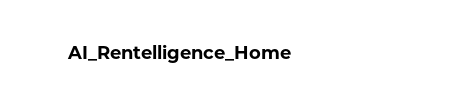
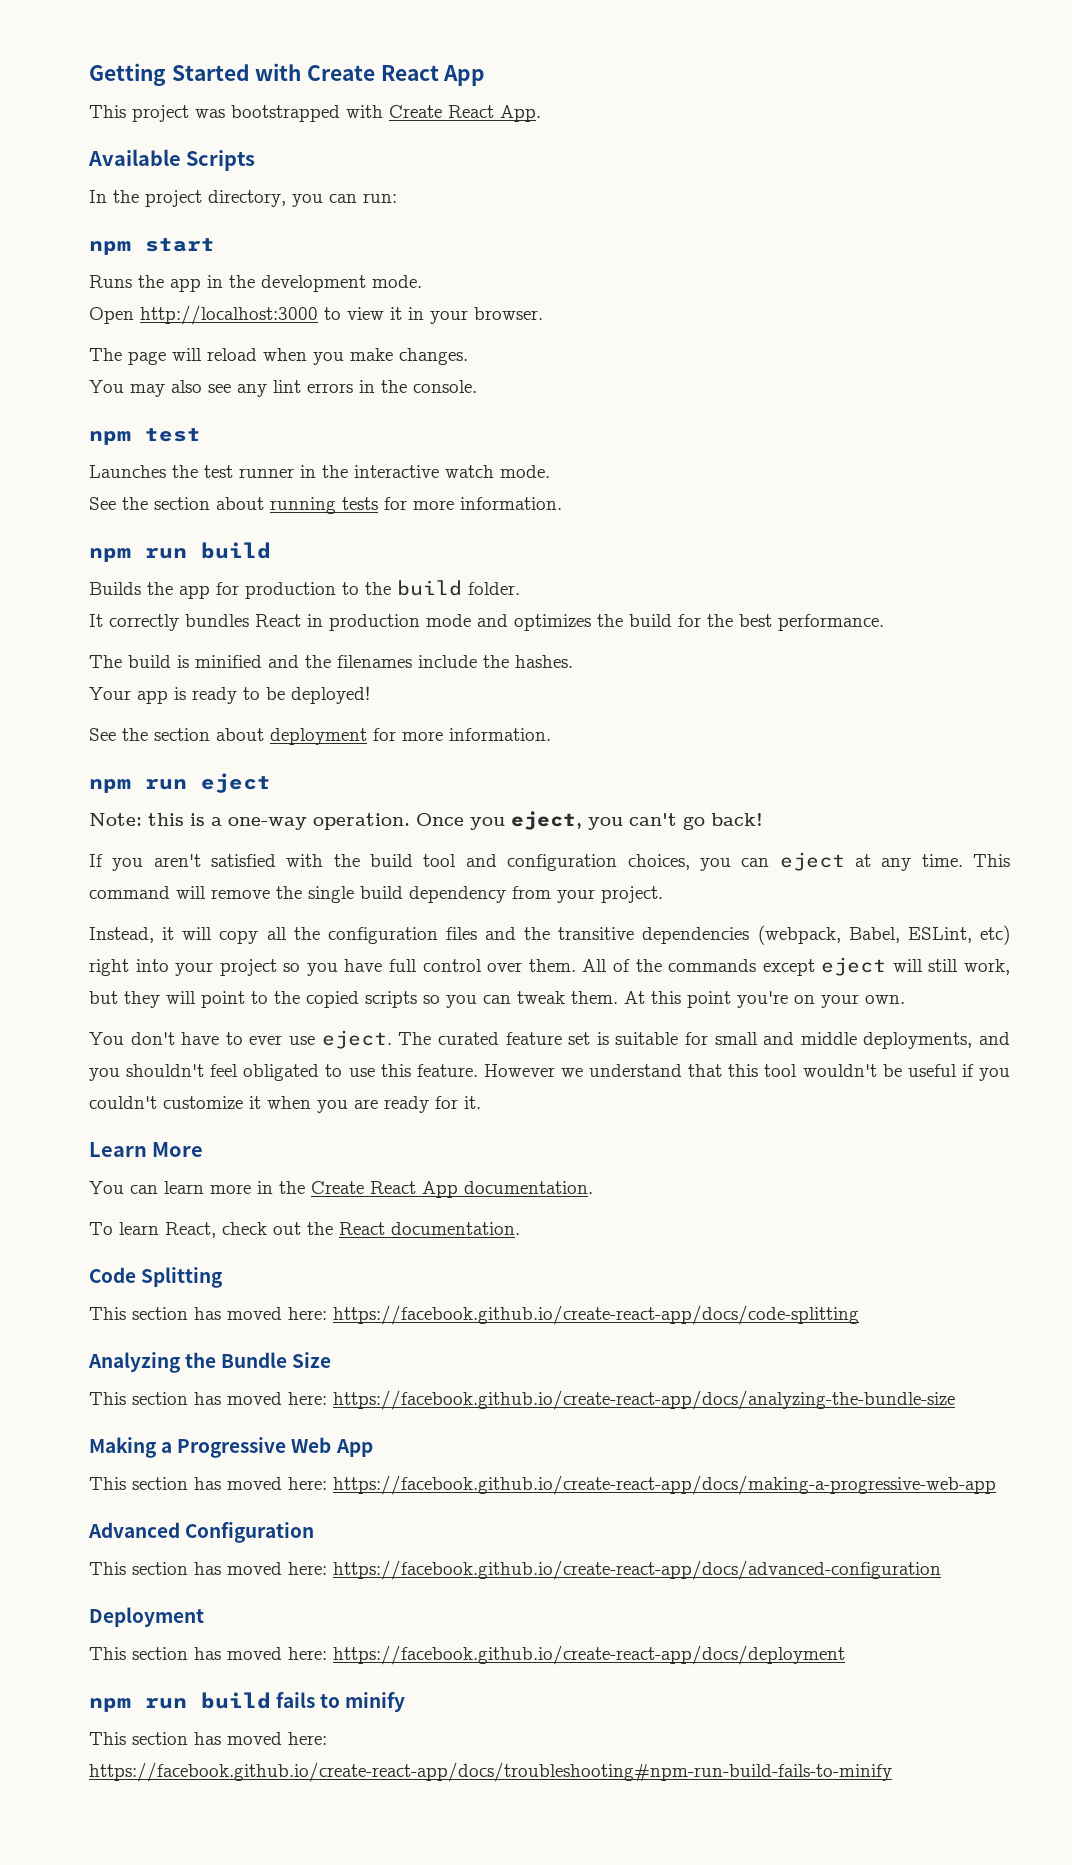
[67,44,291,63] AI_Rentelligence_Home -> [89,63,486,86] [89,105,541,122] [88,149,256,171] [89,190,397,207] [89,238,215,255] [89,275,422,292] [89,305,543,325] [89,348,468,365] [89,380,477,397] [89,428,201,445] [89,465,550,478] [89,497,562,514] [89,542,271,562] [89,580,520,599] [89,614,884,631] [89,655,573,668] [89,686,370,704] [89,728,551,745] [89,773,271,793] [89,811,763,830] [89,852,1011,871] [89,886,663,903] [89,925,1010,945] [89,957,1010,976] [89,991,905,1008] [89,1030,1010,1049] [89,1064,1010,1081] [89,1096,481,1113] [89,1142,204,1157] [89,1181,593,1198] [89,1222,520,1238] [89,1267,224,1288] [89,1305,859,1325] [88,1352,332,1373] [89,1390,955,1410] [89,1437,373,1458] [89,1475,996,1495] [88,1522,315,1543] [89,1560,941,1580] [89,1607,204,1627] [89,1645,845,1665] [89,1692,406,1712] [89,1732,327,1745] [89,1762,892,1782] Getting Started with Create React App // This project was bootstrapped with Create React App. // Available Scripts // In the project directory, you can run: // npm start // Runs the app in the development mode. // Open http://localhost:3000 to view it in your browser. // The page will reload when you make changes. // You may also see any lint errors in the console. // npm test // Launches the test runner in the interactive watch mode. // See the section about running tests for more information. // npm run build // Builds the app for production to the build folder. // It correctly bundles React in production mode and optimizes the build for the best performance. // The build is minified and the filenames include the hashes. // Your app is ready to be deployed! // See the section about deployment for more information. // npm run eject // Note: this is a one-way operation. Once you eject, you can't go back! // If you aren't satisfied with the build tool and configuration choices, you can eject at any time. This command will remove the single build dependency from your project. // Instead, it will copy all the configuration files and the transitive dependencies (webpack, Babel, ESLint, etc) right into your project so you have full control over them. All of the commands except eject will still work, but they will point to the copied scripts so you can tweak them. At this point you're on your own. // You don't have to ever use eject. The curated feature set is suitable for small and middle deployments, and you shouldn't feel obligated to use this feature. However we understand that this tool wouldn't be useful if you couldn't customize it when you are ready for it. // Learn More // You can learn more in the Create React App documentation. // To learn React, check out the React documentation. // Code Splitting // This section has moved here: https://facebook.github.io/create-react-app/docs/code-splitting // Analyzing the Bundle Size // This section has moved here: https://facebook.github.io/create-react-app/docs/analyzing-the-bundle-size // Making a Progressive Web App // This section has moved here: https://facebook.github.io/create-react-app/docs/making-a-progressive-web-app // Advanced Configuration // This section has moved here: https://facebook.github.io/create-react-app/docs/advanced-configuration // Deployment // This section has moved here: https://facebook.github.io/create-react-app/docs/deployment // npm run build fails to minify // This section has moved here: https://facebook.github.io/create-react-app/docs/troubleshooting#npm-run-build-fails-to-minify

